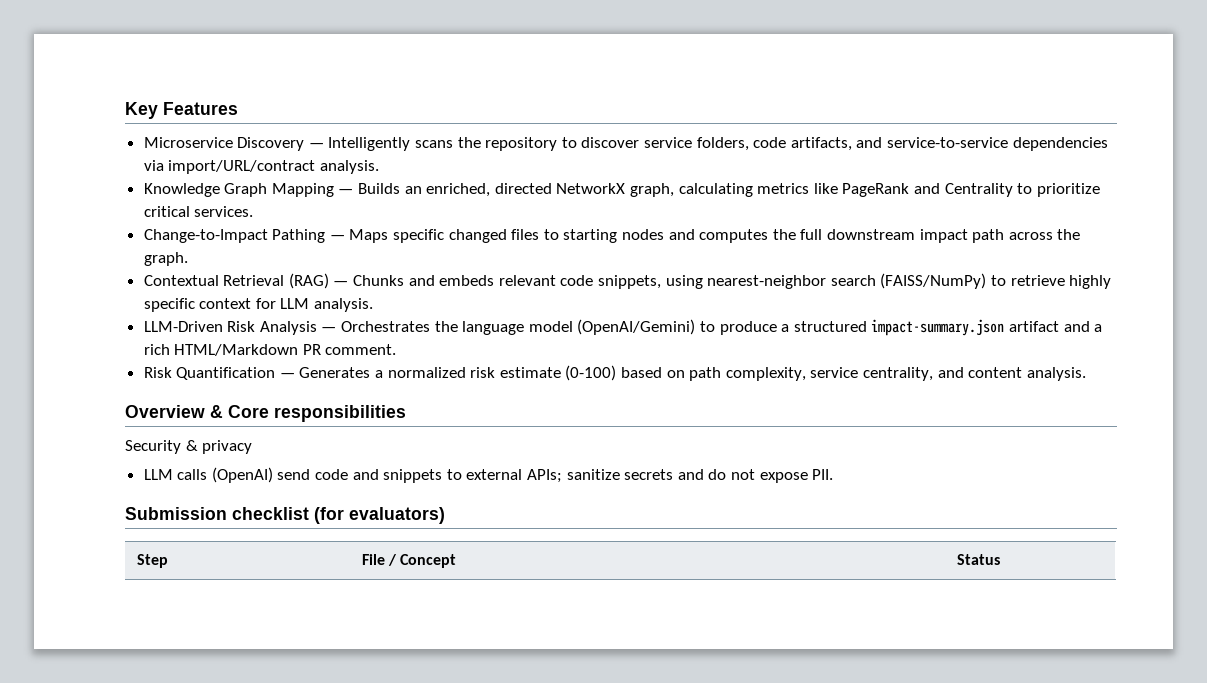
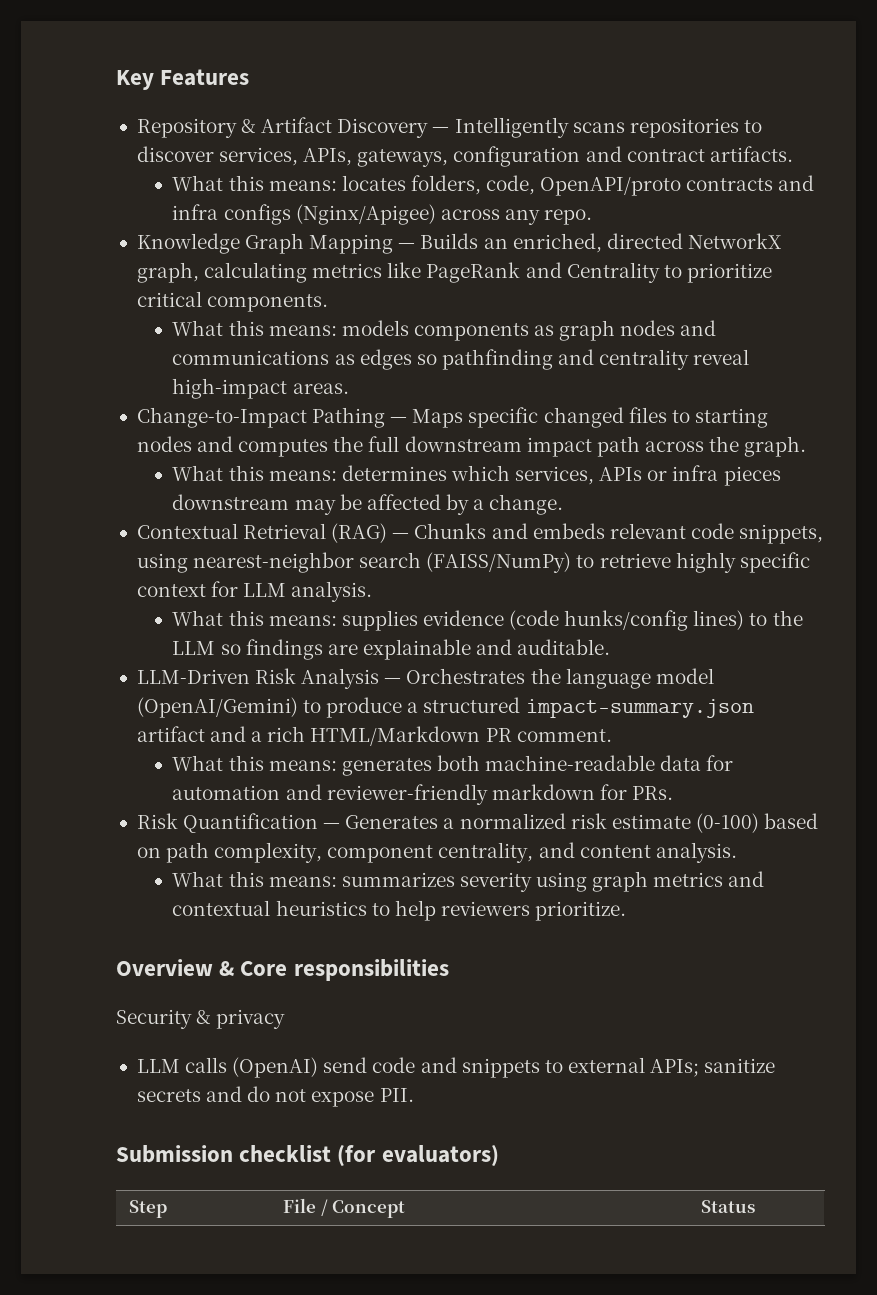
[143,137,233,148] Microservice -> [136,117,333,138] Repository & Artifact
[457,137,1108,151] [143,160,379,174] the repository to discover service folders, code artifacts, and service-to-service dependencies via import/URL/contract analysis. -> [629,118,762,138] [136,146,793,167] [172,175,815,196] [172,204,593,225] repositories to discover services, APIs, gateways, configuration and contract artifacts. // What this means: locates folders, code, OpenAPI/proto contracts and infra configs (Nginx/Apigee) across any repo.
[194,206,254,217] services. -> [207,294,329,312] [172,320,717,341] [172,349,750,370] [172,378,349,399] components. // What this means: models components as graph nodes and communications as edges so pathfinding and centrality reveal high-impact areas.
(188, 259) none -> [172,465,781,486] [172,494,564,515] // What this means: determines which services, APIs or infra pieces downstream may be affected by a change.
(374, 305) none -> [172,610,803,631] [172,639,611,660] // What this means: supplies evidence (code hunks/config lines) to the LLM so findings are explainable and auditable.
(397, 349) none -> [172,755,734,776] [172,784,674,805] // What this means: generates both machine-readable data for automation and reviewer-friendly markdown for PRs.
[810,367,859,378] service -> [327,845,434,863] component
(1086, 374) none -> [172,871,765,892] [172,900,627,921] // What this means: summarizes severity using graph metrics and contextual heuristics to help reviewers prioritize.

